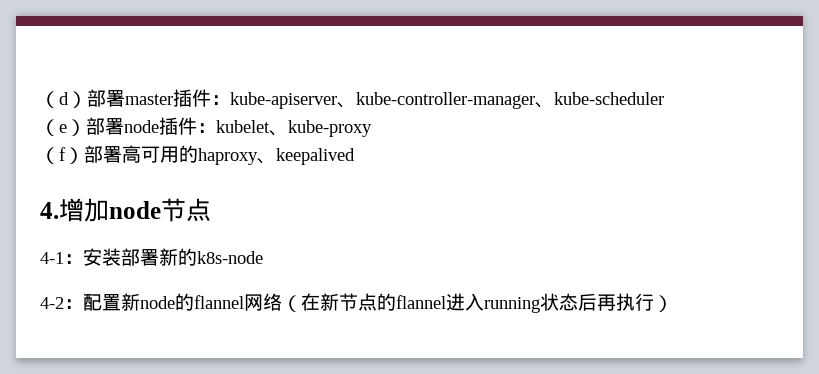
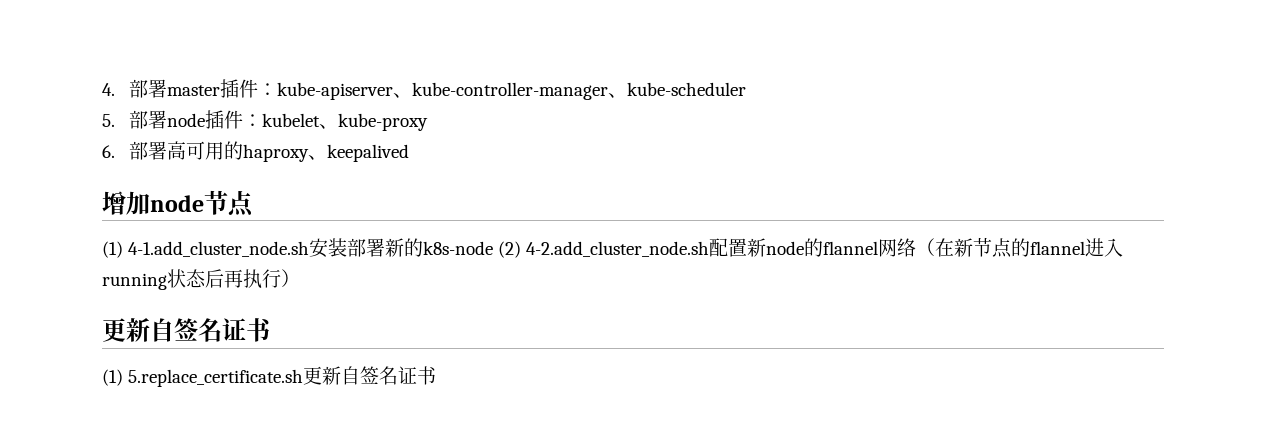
[40,91,87,108] （d） -> [102,83,115,96] 4.
[40,119,86,136] （e） -> [102,114,115,127] 5.
[40,147,84,164] （f） -> [102,145,115,158] 6.
[40,202,59,219] 4. -> (409, 153) none
[40,252,83,264] 4-1： -> [102,241,310,258] (1) 4-1.add_cluster_node.sh
[40,297,83,309] // 4-2： -> [498,241,710,258] (2) 4-2.add_cluster_node.sh
(673, 303) none -> [102,318,271,342] [102,366,437,387] // 更新自签名证书 // (1) 5.replace_certificate.sh更新自签名证书

